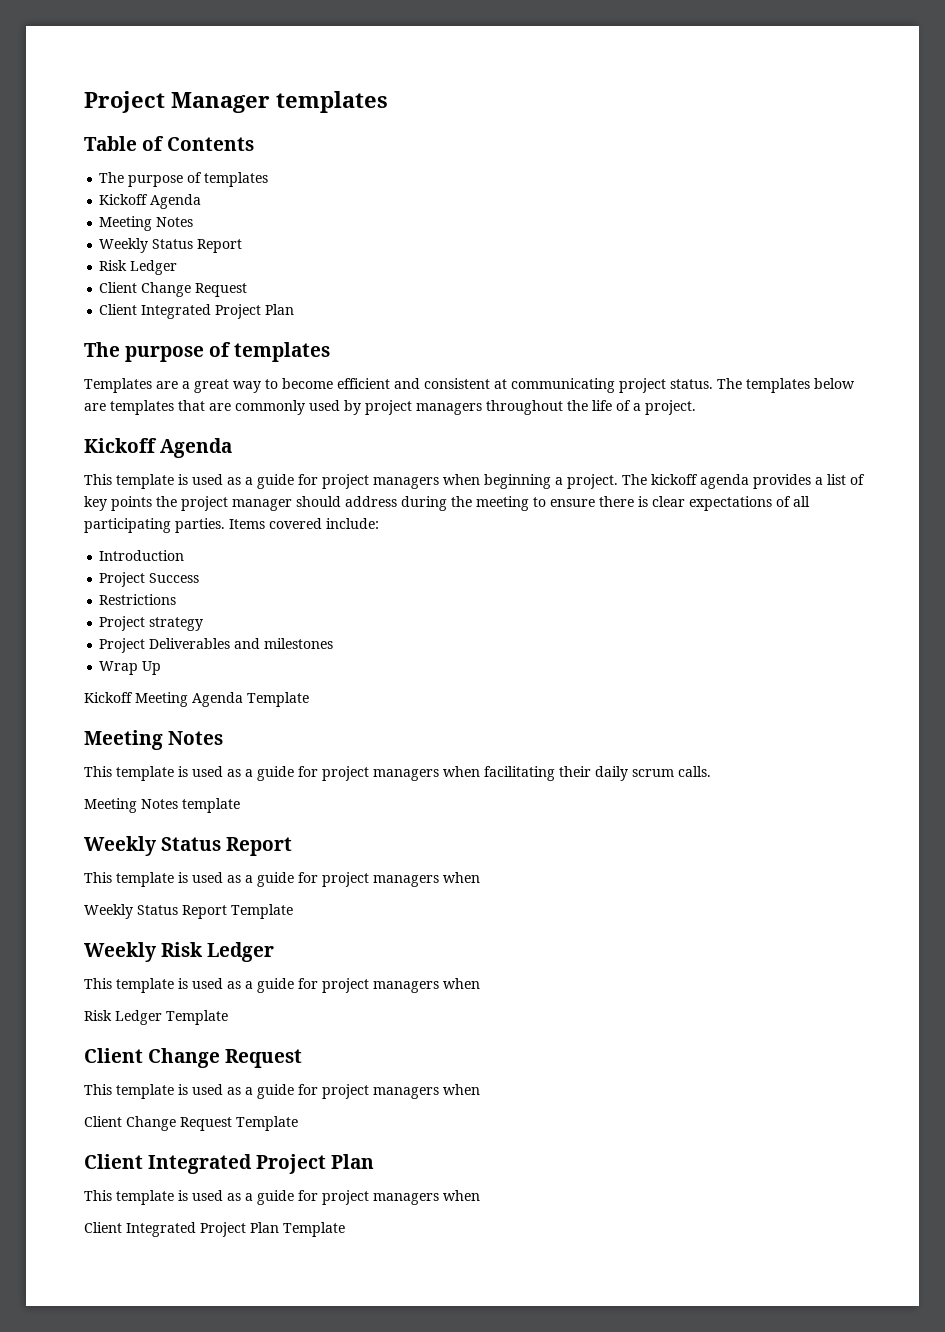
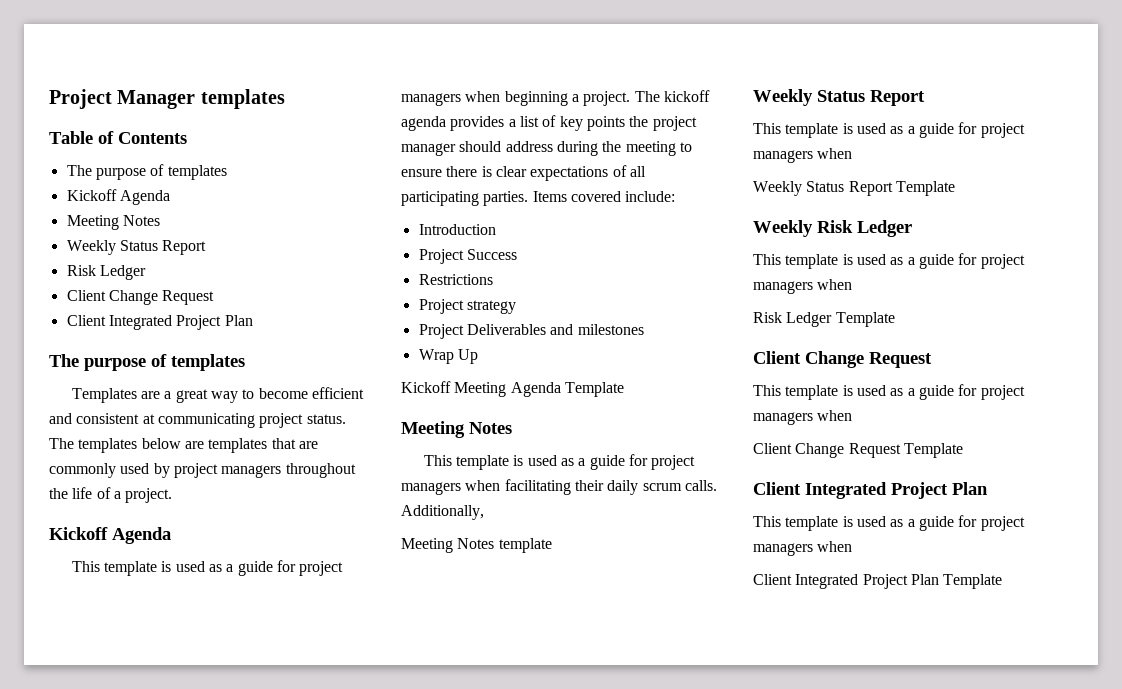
(711, 771) none -> [401,505,484,520] Additionally,

